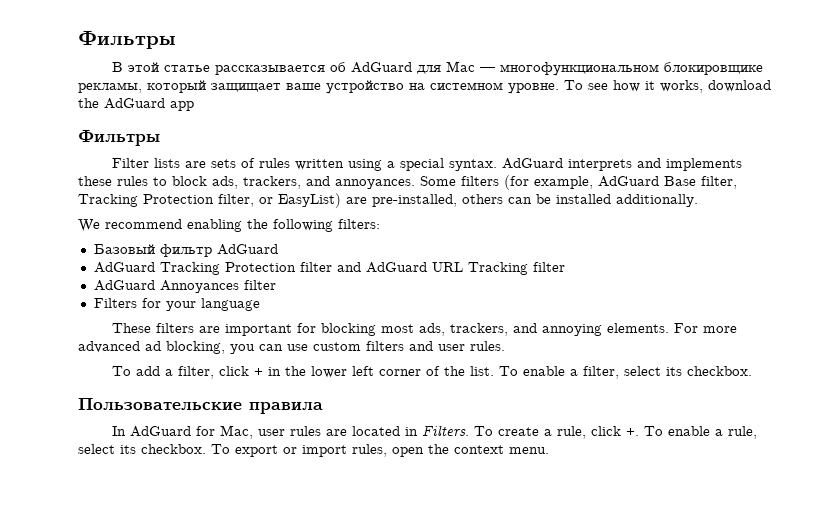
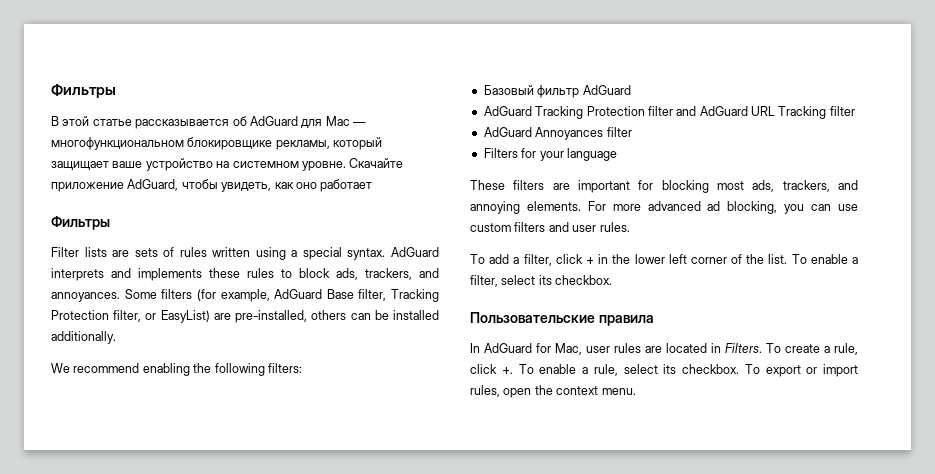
[564,80,771,93] [78,98,194,111] To see how it works, download the AdGuard app -> [349,158,404,168] [51,179,373,192] Скачайте приложение AdGuard, чтобы увидеть, как оно работает

